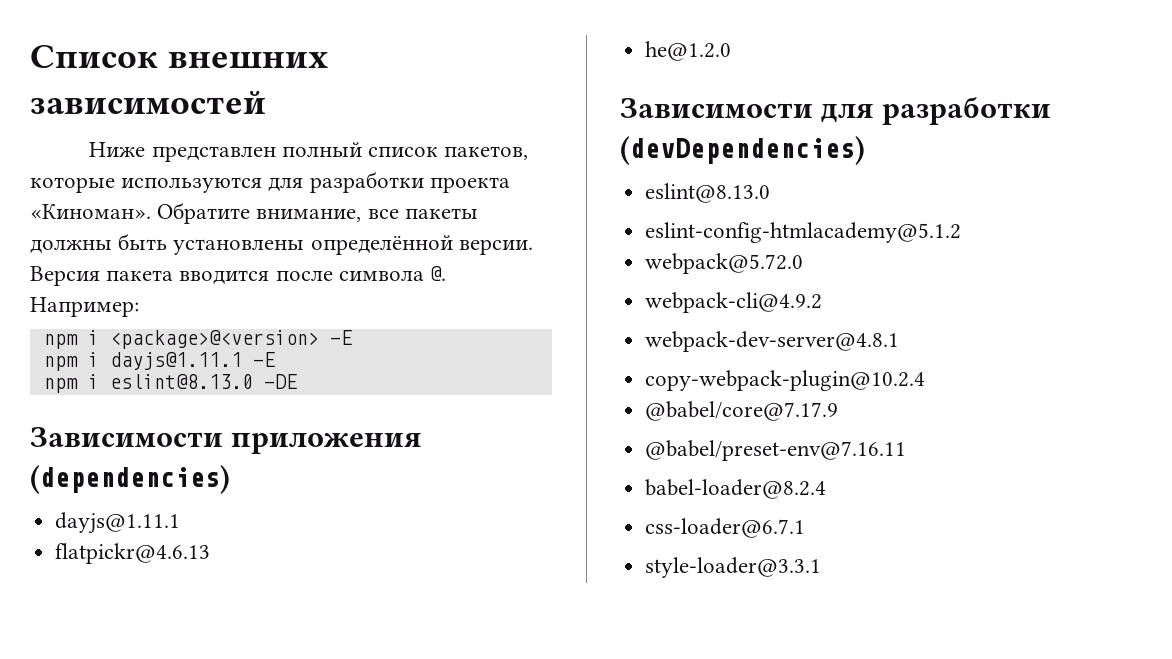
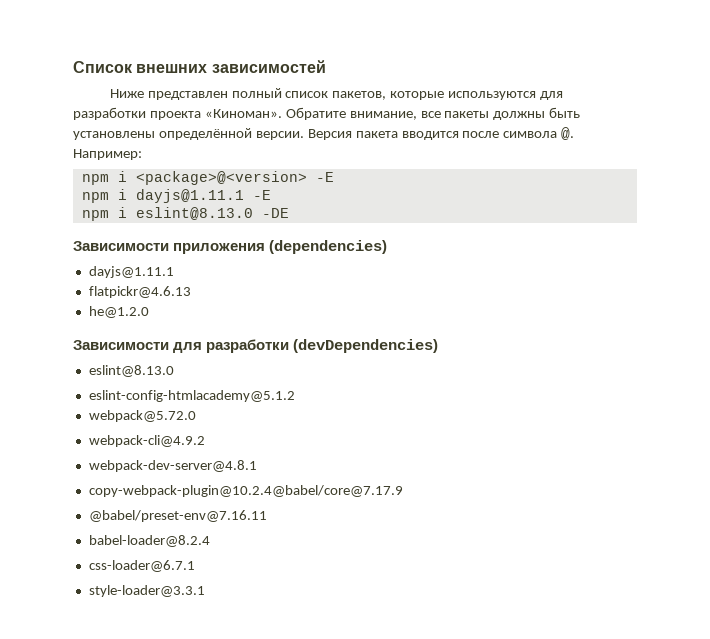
[645,370,926,391] [645,401,839,421] copy-webpack-plugin@10.2.4 // @babel/core@7.17.9 -> [88,485,403,497] copy-webpack-plugin@10.2.4@babel/core@7.17.9

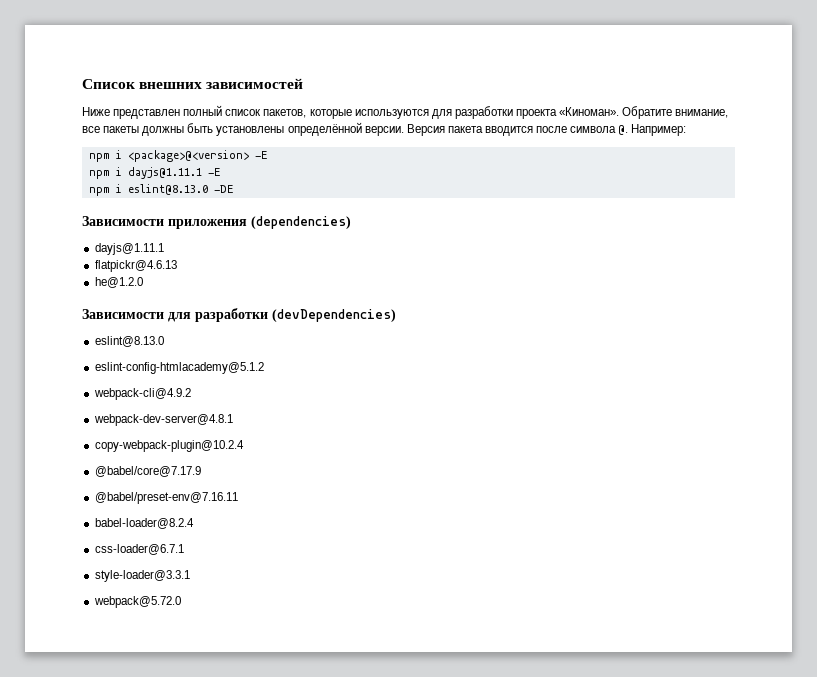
[88,410,196,422] // webpack@5.72.0 -> (264, 368) none
[88,485,403,497] copy-webpack-plugin@10.2.4@babel/core@7.17.9 -> [94,440,244,452] [94,466,201,477] copy-webpack-plugin@10.2.4 // @babel/core@7.17.9
(205, 591) none -> [93,596,181,608] // webpack@5.72.0

